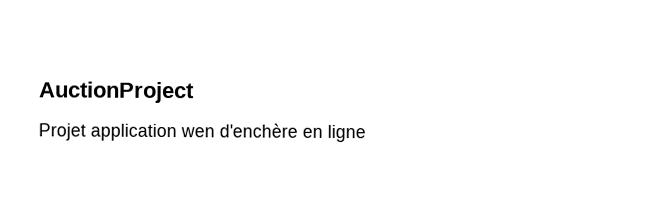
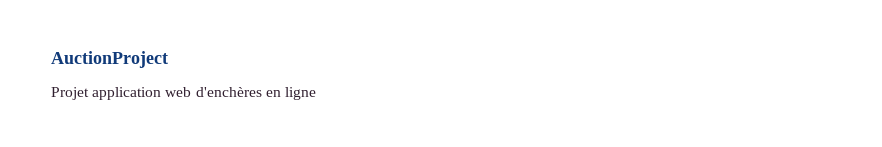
[180,123,298,138] wen d'enchère -> [165,87,262,97] web d'enchères

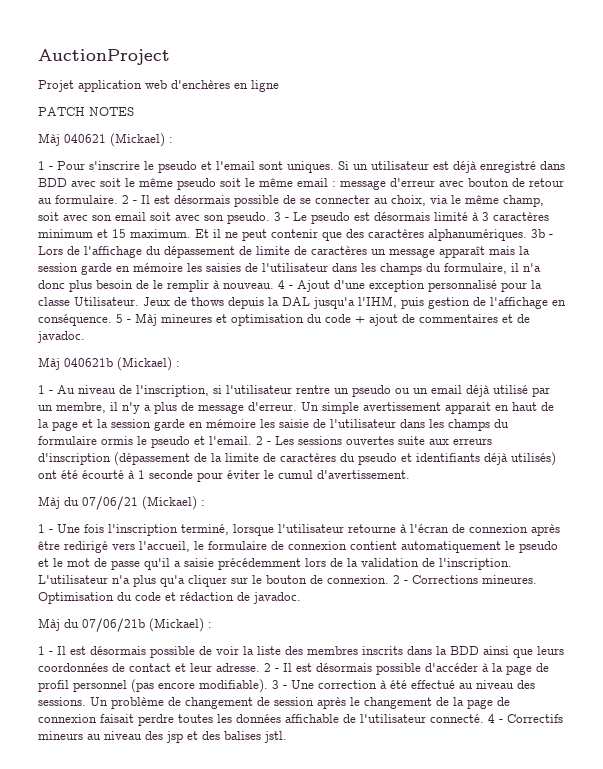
(316, 93) none -> [38,107,134,116] [38,133,173,147] [38,161,565,173] [38,178,564,190] [38,195,544,207] [38,212,549,224] [38,229,553,241] [38,246,530,258] [38,263,541,275] [38,280,542,292] [38,296,566,309] [38,313,530,326] [37,331,85,343] [38,357,180,371] [38,385,550,397] [38,402,554,414] [38,419,509,431] [38,436,492,448] [38,452,556,466] [38,470,410,482] [38,496,205,510] [38,524,560,536] [38,541,558,553] [38,558,512,570] [38,575,537,587] [38,592,301,604] [38,618,212,632] [38,646,564,658] [38,663,549,675] [38,679,535,693] [38,697,510,709] [38,714,563,726] [38,731,287,743] // PATCH NOTES // Màj 040621 (Mickael) : // 1 - Pour s'inscrire le pseudo et l'email sont uniques. Si un utilisateur est déjà enregistré dans BDD avec soit le même pseudo soit le même email : message d'erreur avec bouton de retour au formulaire. 2 - Il est désormais possible de se connecter au choix, via le même champ, soit avec son email soit avec son pseudo. 3 - Le pseudo est désormais limité à 3 caractères minimum et 15 maximum. Et il ne peut contenir que des caractères alphanumériques. 3b - Lors de l'affichage du dépassement de limite de caractères un message apparaît mais la session garde en mémoire les saisies de l'utilisateur dans les champs du formulaire, il n'a donc plus besoin de le remplir à nouveau. 4 - Ajout d'une exception personnalisé pour la classe Utilisateur. Jeux de thows depuis la DAL jusqu'a l'IHM, puis gestion de l'affichage en conséquence. 5 - Màj mineures et optimisation du code + ajout de commentaires et de javadoc. // Màj 040621b (Mickael) : // 1 - Au niveau de l'inscription, si l'utilisateur rentre un pseudo ou un email déjà utilisé par un membre, il n'y a plus de message d'erreur. Un simple avertissement apparait en haut de la page et la session garde en mémoire les saisie de l'utilisateur dans les champs du formulaire ormis le pseudo et l'email. 2 - Les sessions ouvertes suite aux erreurs d'inscription (dépassement de la limite de caractères du pseudo et identifiants déjà utilisés) ont été écourté à 1 seconde pour éviter le cumul d'avertissement. // Màj du 07/06/21 (Mickael) : // 1 - Une fois l'inscription terminé, lorsque l'utilisateur retourne à l'écran de connexion après être redirigé vers l'accueil, le formulaire de connexion contient automatiquement le pseudo et le mot de passe qu'il a saisie précédemment lors de la validation de l'inscription. L'utilisateur n'a plus qu'a cliquer sur le bouton de connexion. 2 - Corrections mineures. Optimisation du code et rédaction de javadoc. // Màj du 07/06/21b (Mickael) : // 1 - Il est désormais possible de voir la liste des membres inscrits dans la BDD ainsi que leurs coordonnées de contact et leur adresse. 2 - Il est désormais possible d'accéder à la page de profil personnel (pas encore modifiable). 3 - Une correction à été effectué au niveau des sessions. Un problème de changement de session après le changement de la page de connexion faisait perdre toutes les données affichable de l'utilisateur connecté. 4 - Correctifs mineurs au niveau des jsp et des balises jstl.

